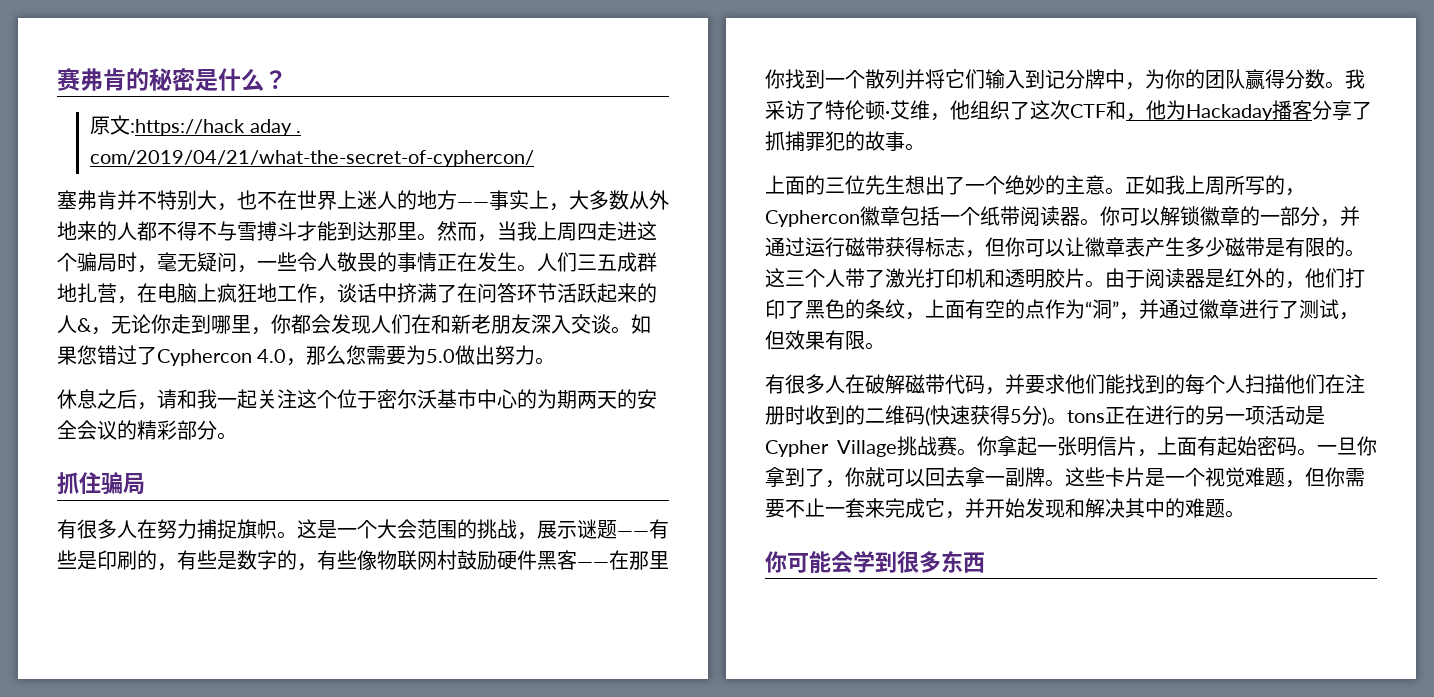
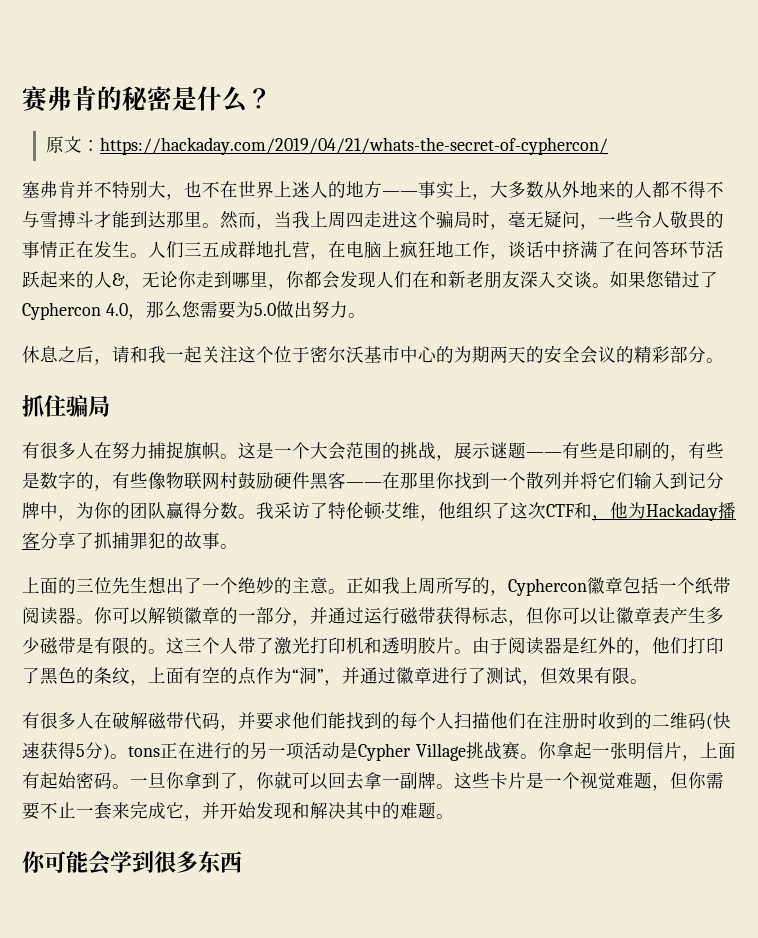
[130,119,302,136] [90,150,535,167] :https://hack aday . com/2019/04/21/what-the-secret-of-cyphercon/ -> [81,137,608,155] ：https://hackaday.com/2019/04/21/whats-the-secret-of-cyphercon/

